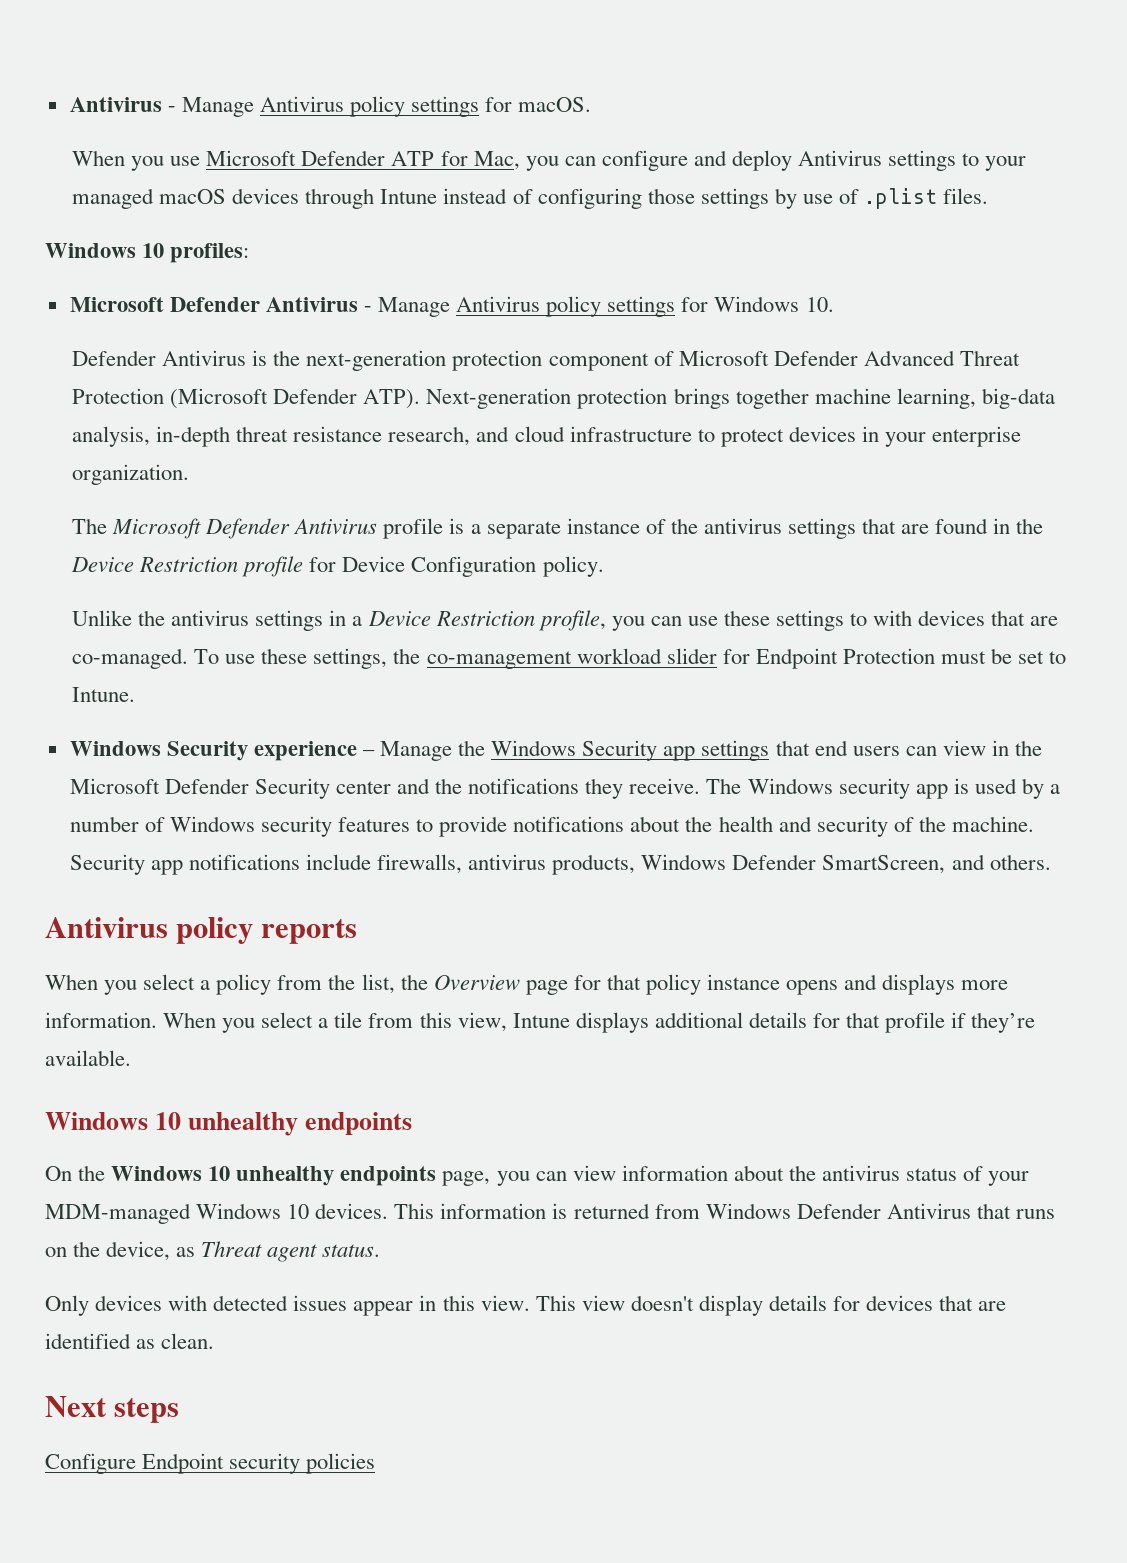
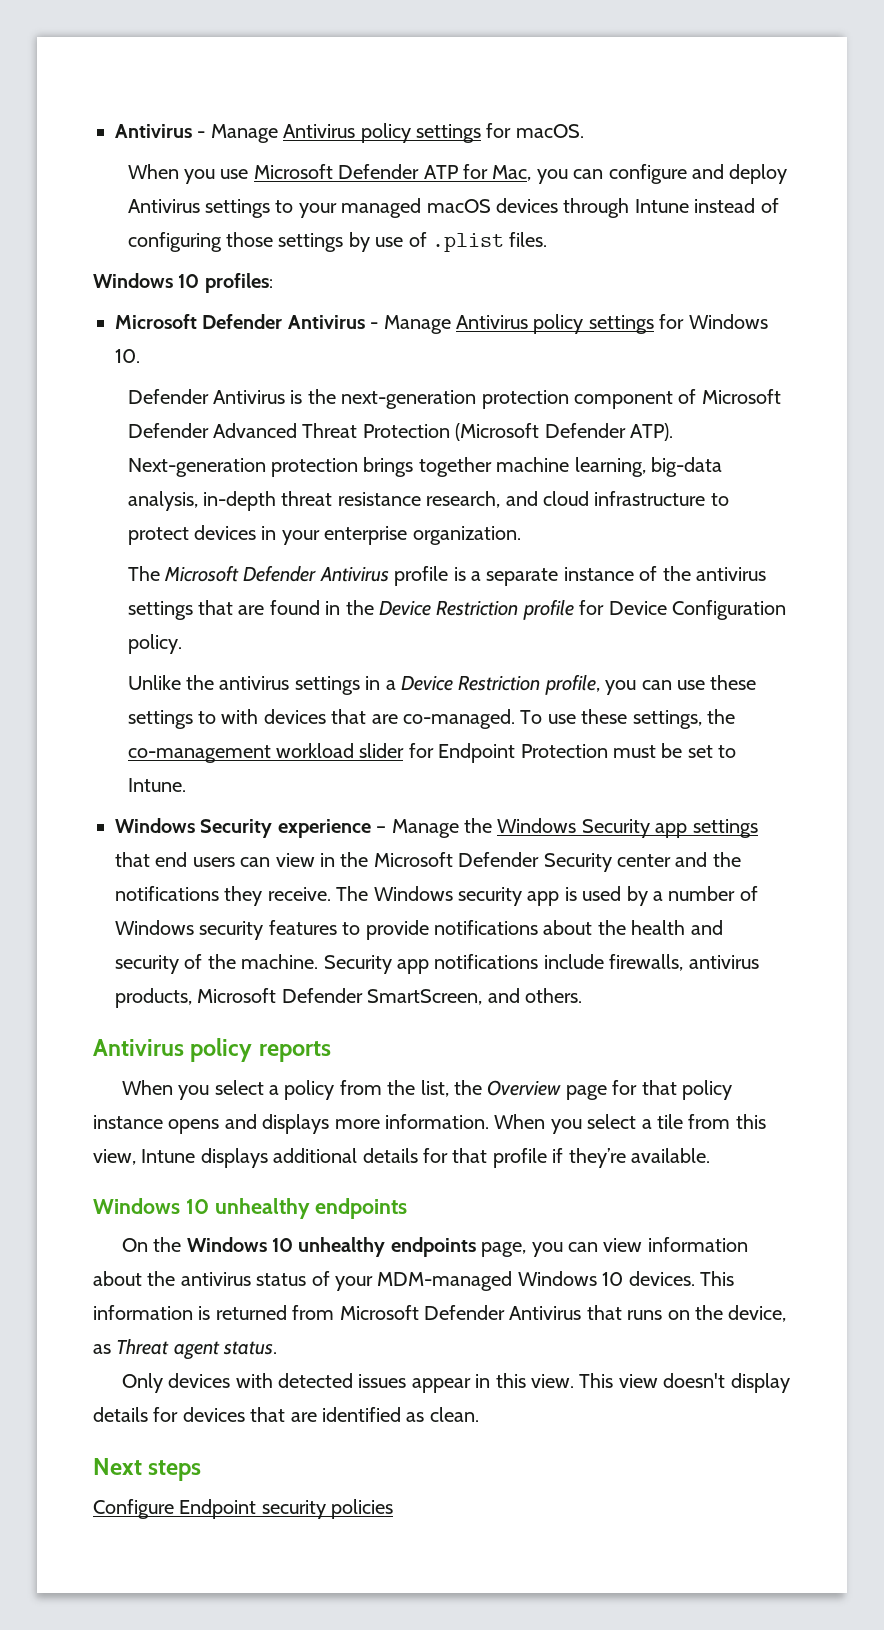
[641,854,727,870] Windows -> [197,988,277,1003] Microsoft
[705,1203,791,1219] Windows -> [339,1305,419,1320] Microsoft

